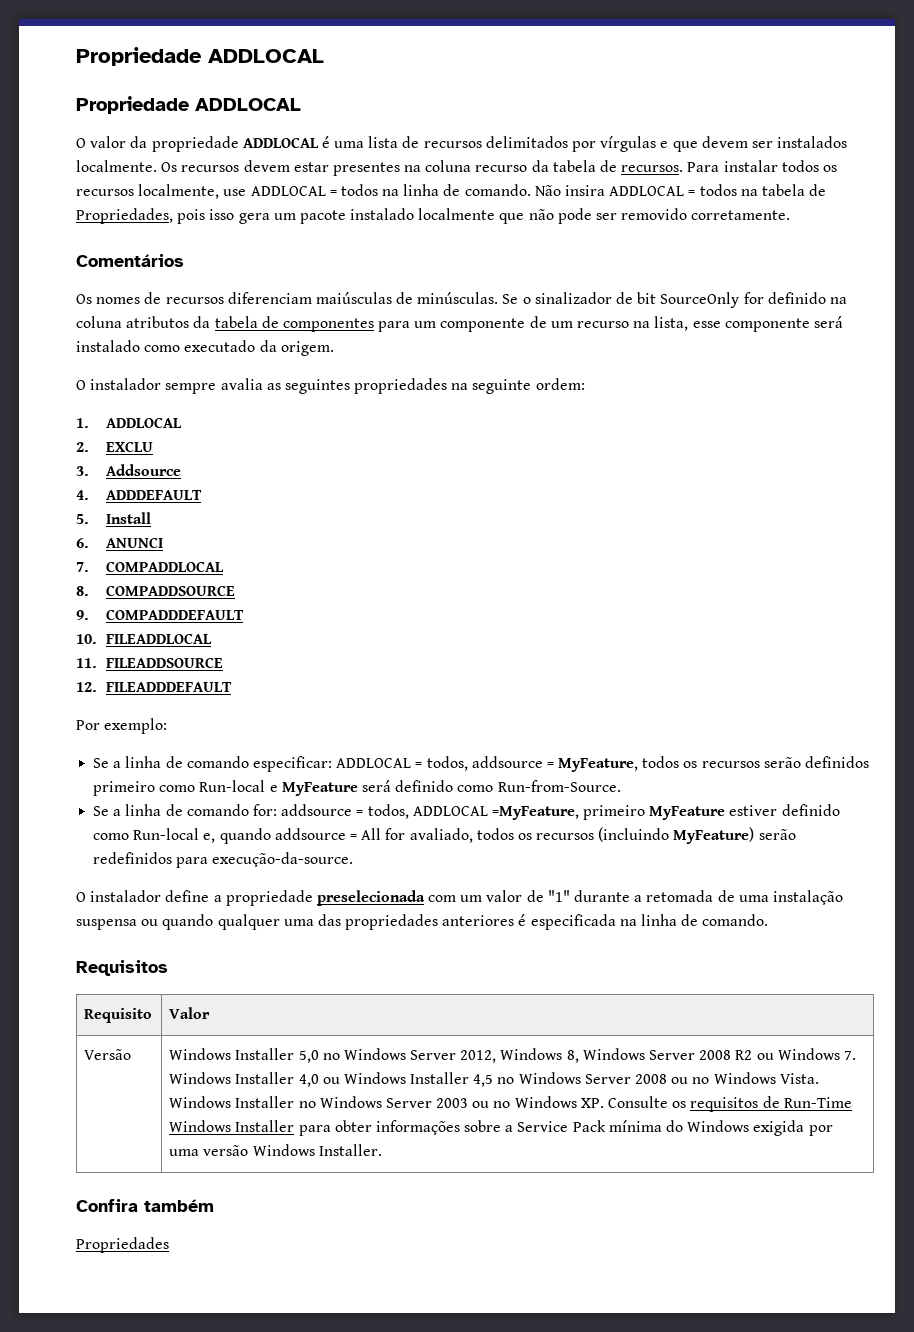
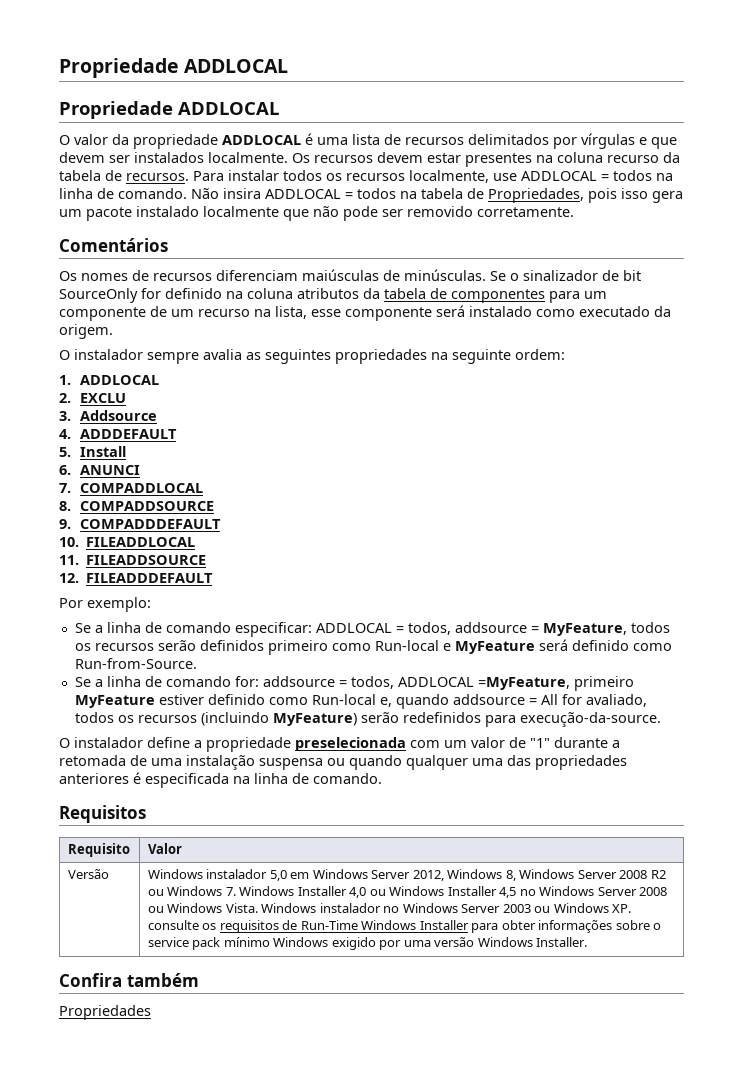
[235,1048,340,1063] Installer 5,0 no -> [206,869,310,881] instalador 5,0 em
[692,1077,710,1084] no -> (164, 909) none
[235,1096,295,1108] Installer -> [319,903,381,913] instalador
[493,1101,511,1108] no -> (551, 909) none
[608,1096,669,1108] Consulte -> [147,920,199,930] consulte
[505,1120,805,1136] a Service Pack mínima do Windows exigida -> [653,923,662,930] [147,937,376,950] o service pack mínimo Windows exigido

